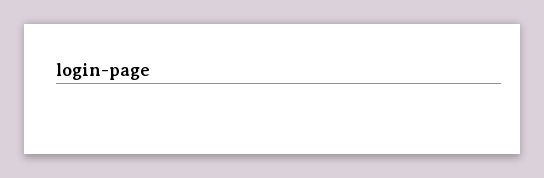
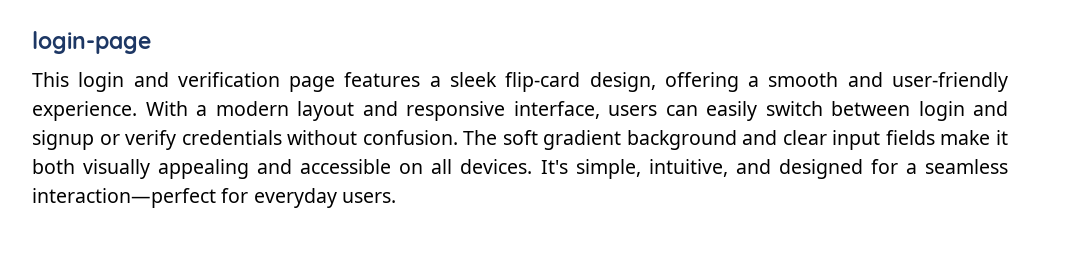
(150, 71) none -> [32,72,1009,92] [32,101,1008,121] [32,130,1008,150] [32,159,1009,179] [32,188,396,208] // This login and verification page features a sleek flip-card design, offering a smooth and user-friendly experience. With a modern layout and responsive interface, users can easily switch between login and signup or verify credentials without confusion. The soft gradient background and clear input fields make it both visually appealing and accessible on all devices. It's simple, intuitive, and designed for a seamless interaction—perfect for everyday users.

